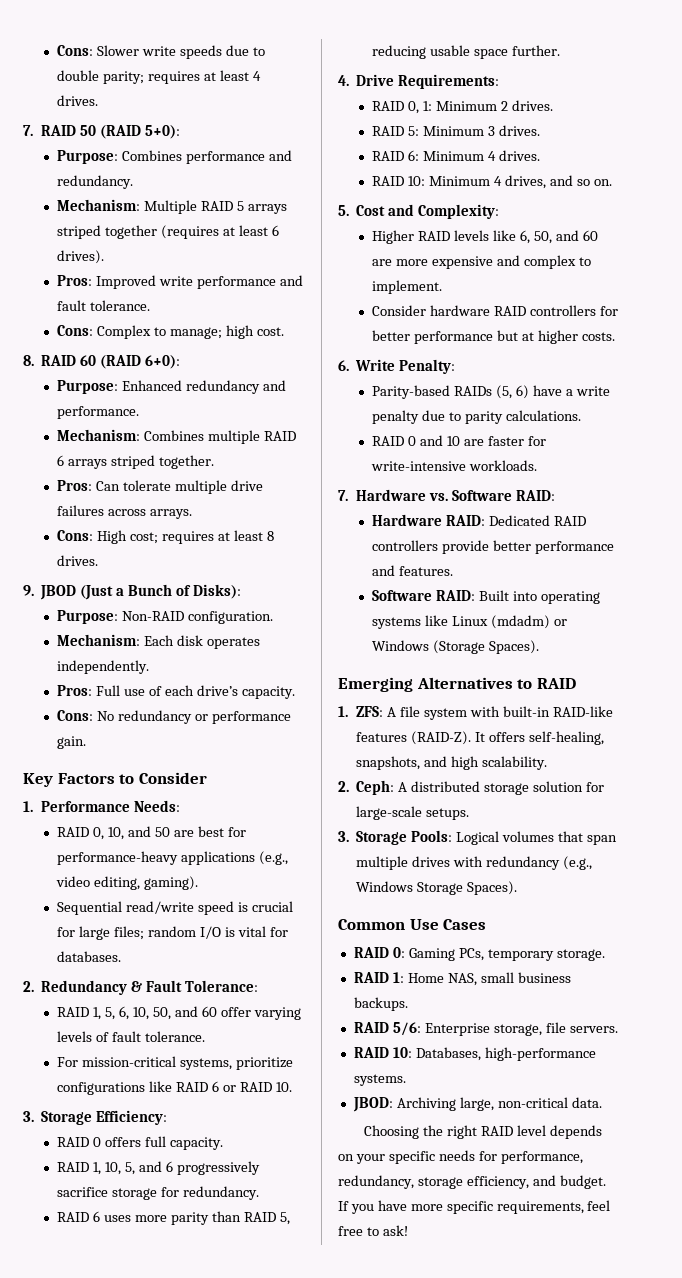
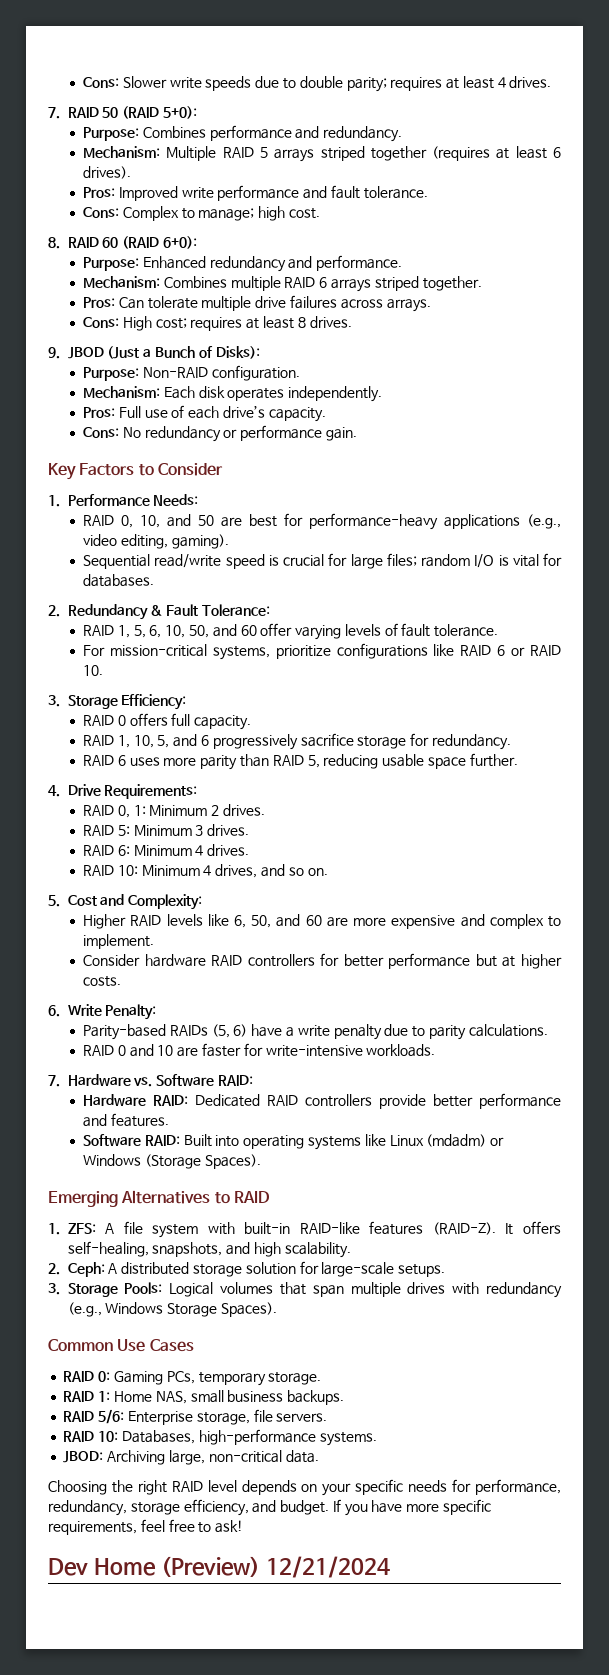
(408, 1230) none -> [48,1556,390,1578] // Dev Home (Preview) 12/21/2024

